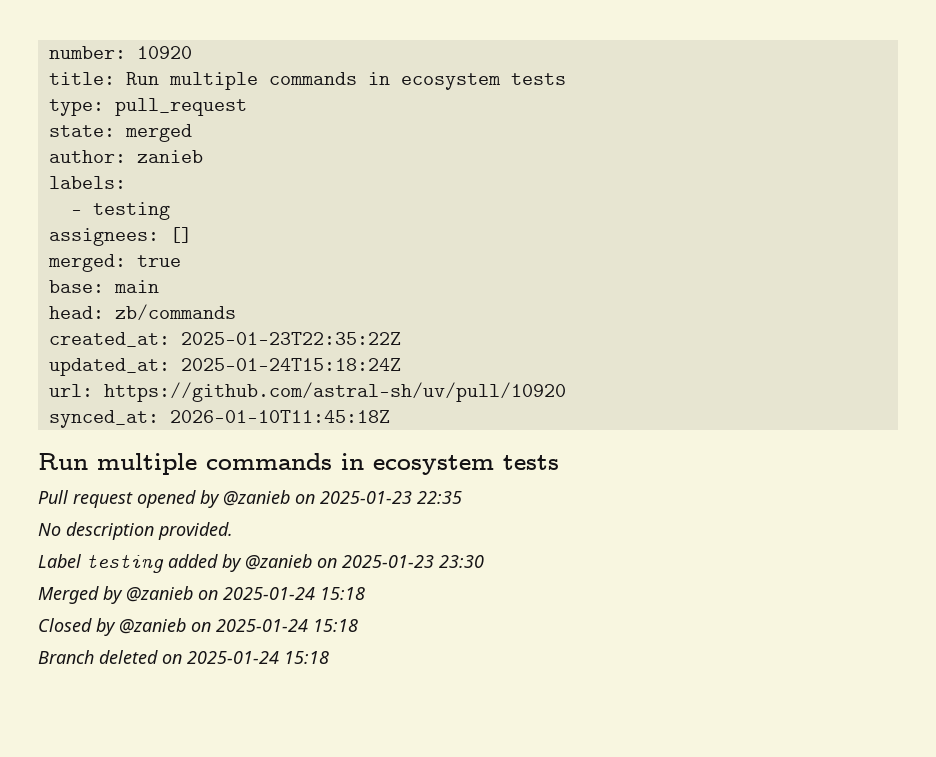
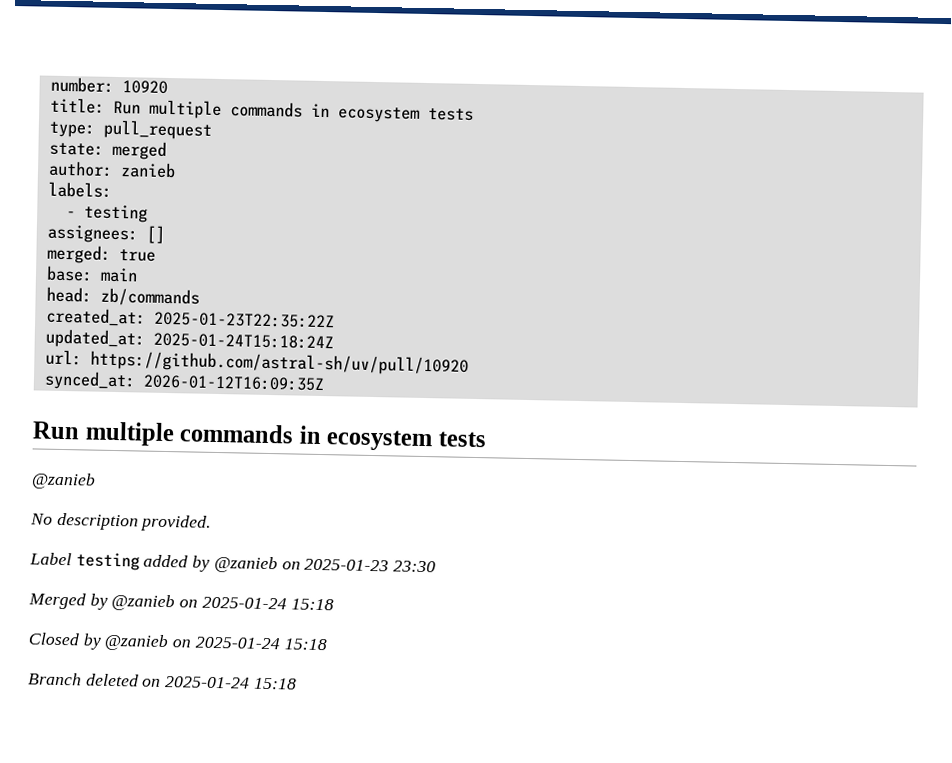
[169,410,390,423] [38,453,559,475] [38,490,462,508] 2026-01-10T11:45:18Z // Run multiple commands in ecosystem tests // Pull request opened by @zanieb on 2025-01-23 22:35 -> [142,374,325,392] [32,421,488,452] [31,472,96,490] 2026-01-12T16:09:35Z // Run multiple commands in ecosystem tests // @zanieb

